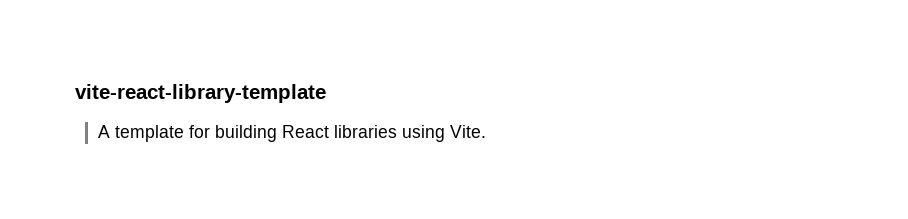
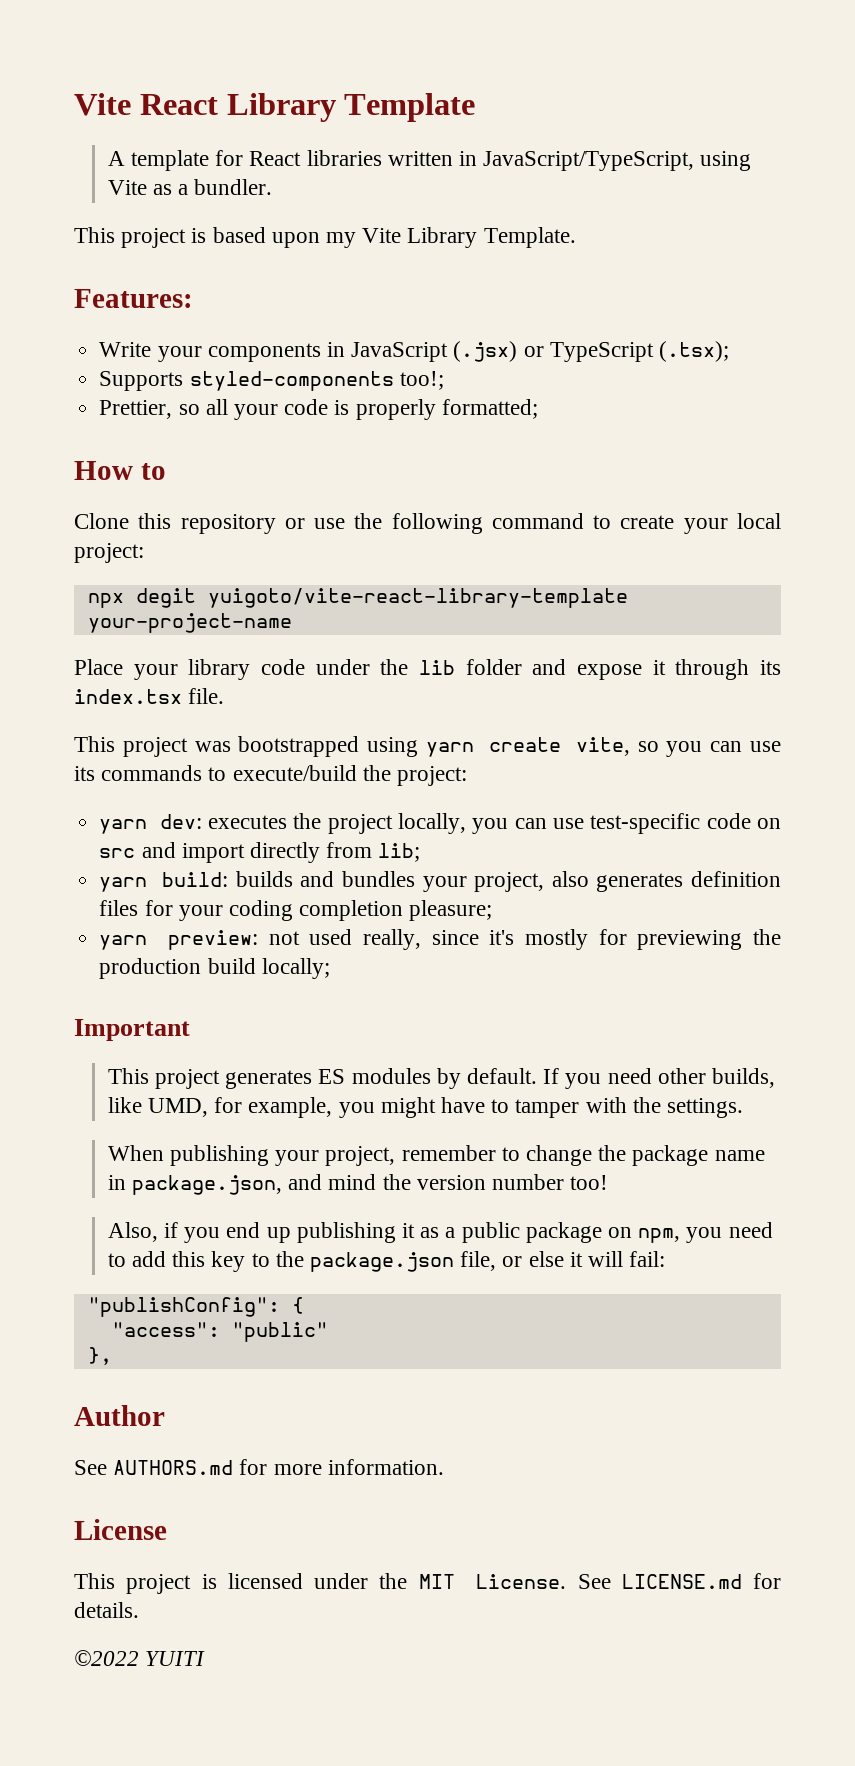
[75,84,326,103] vite-react-library-template -> [74,93,476,122] Vite React Library Template
[214,125,277,142] building -> (244, 158) none
[401,125,486,142] using Vite. -> [387,151,752,171] [107,179,273,195] [74,227,576,248] [74,289,193,308] [99,341,729,362] [99,371,444,391] [99,399,538,420] [74,461,166,480] [74,513,781,534] [74,543,144,563] [87,588,628,608] [87,613,292,633] [74,659,781,680] [74,688,225,704] [74,736,781,757] [74,765,468,786] [99,813,782,834] [99,842,421,863] [99,871,781,892] [99,900,493,921] [99,929,782,950] [99,958,330,979] [74,1019,190,1041] [107,1068,775,1089] [107,1097,743,1118] [107,1145,765,1166] [107,1174,609,1195] [107,1222,773,1243] [107,1251,666,1272] [87,1297,304,1317] [111,1322,328,1342] [87,1347,112,1365] [74,1405,165,1426] [74,1459,444,1475] [74,1519,167,1540] [74,1573,781,1594] [74,1602,139,1618] [74,1650,206,1666] written in JavaScript/TypeScript, using Vite as a bundler. // This project is based upon my Vite Library Template. // Features: // Write your components in JavaScript (.jsx) or TypeScript (.tsx); // Supports styled-components too!; // Prettier, so all your code is properly formatted; // How to // Clone this repository or use the following command to create your local project: // npx degit yuigoto/vite-react-library-template your-project-name // Place your library code under the lib folder and expose it through its index.tsx file. // This project was bootstrapped using yarn create vite, so you can use its commands to execute/build the project: // yarn dev: executes the project locally, you can use test-specific code on src and import directly from lib; // yarn build: builds and bundles your project, also generates definition files for your coding completion pleasure; // yarn preview: not used really, since it's mostly for previewing the production build locally; // Important // This project generates ES modules by default. If you need other builds, like UMD, for example, you might have to tamper with the settings. // When publishing your project, remember to change the package name in package.json, and mind the version number too! // Also, if you end up publishing it as a public package on npm, you need to add this key to the package.json file, or else it will fail: // "publishConfig": { // "access": "public" // }, // Author // See AUTHORS.md for more information. // License // This project is licensed under the MIT License. See LICENSE.md for details. // ©2022 YUITI

